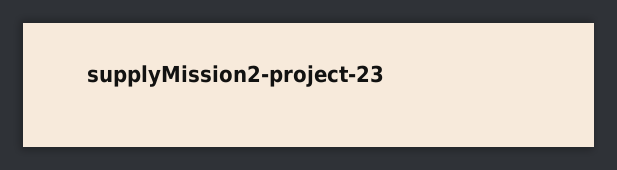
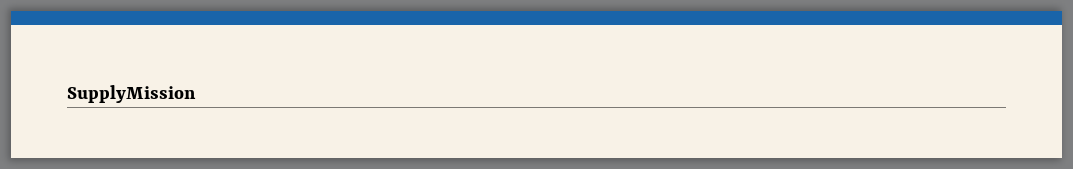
[87,65,384,87] supplyMission2-project-23 -> [67,85,196,103] SupplyMission

